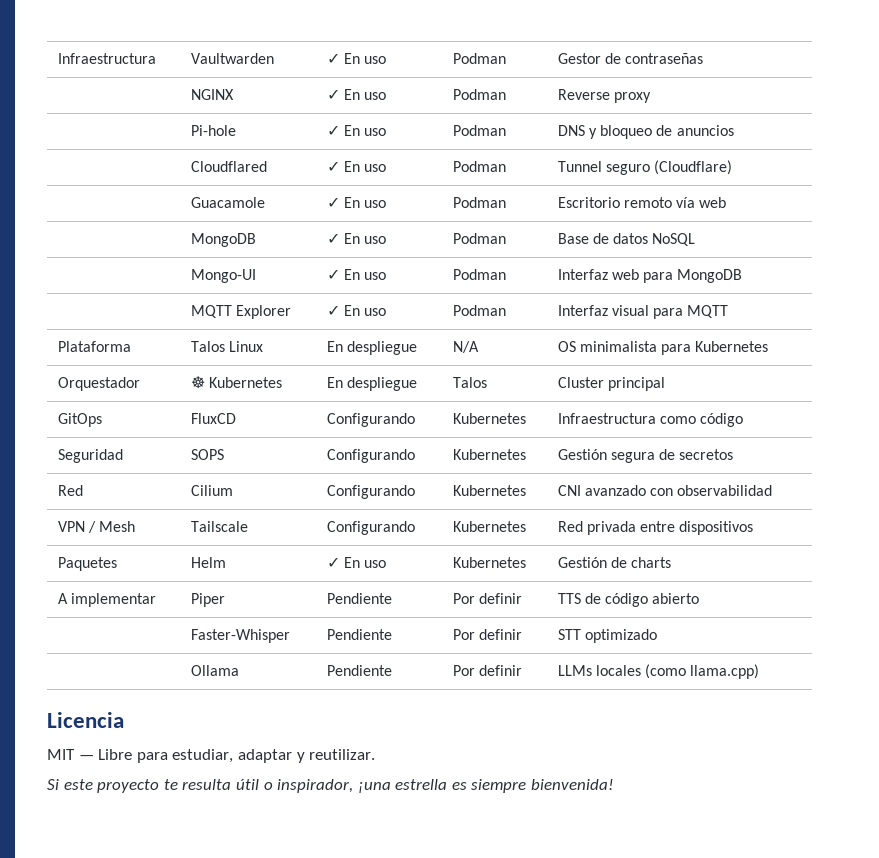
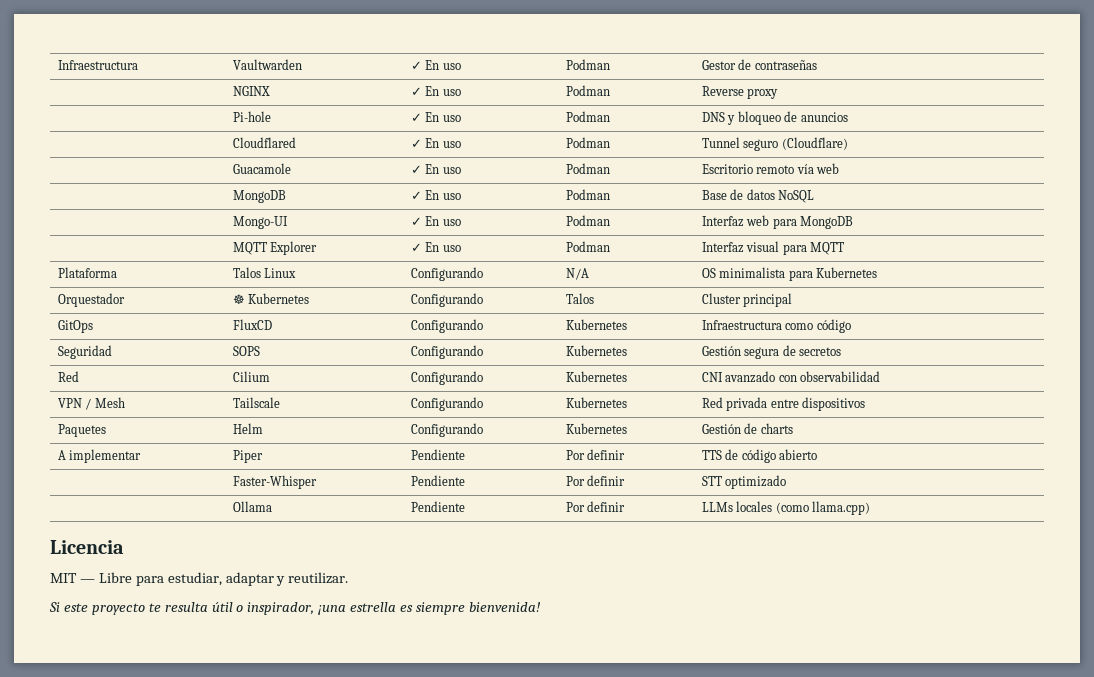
[326,341,418,355] En despliegue -> [410,267,483,281] Configurando
[326,377,418,391] En despliegue -> [410,293,483,307] Configurando
[326,557,387,568] ✓ En uso -> [410,423,483,437] Configurando

